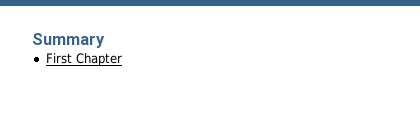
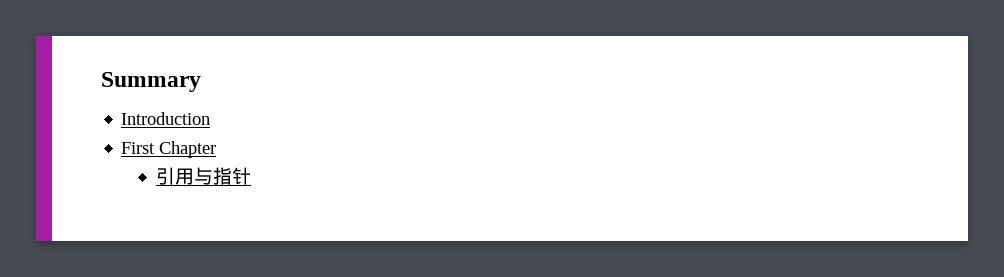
(105, 40) none -> [121,112,211,125] // Introduction
(122, 59) none -> [155,167,251,185] // 引用与指针

